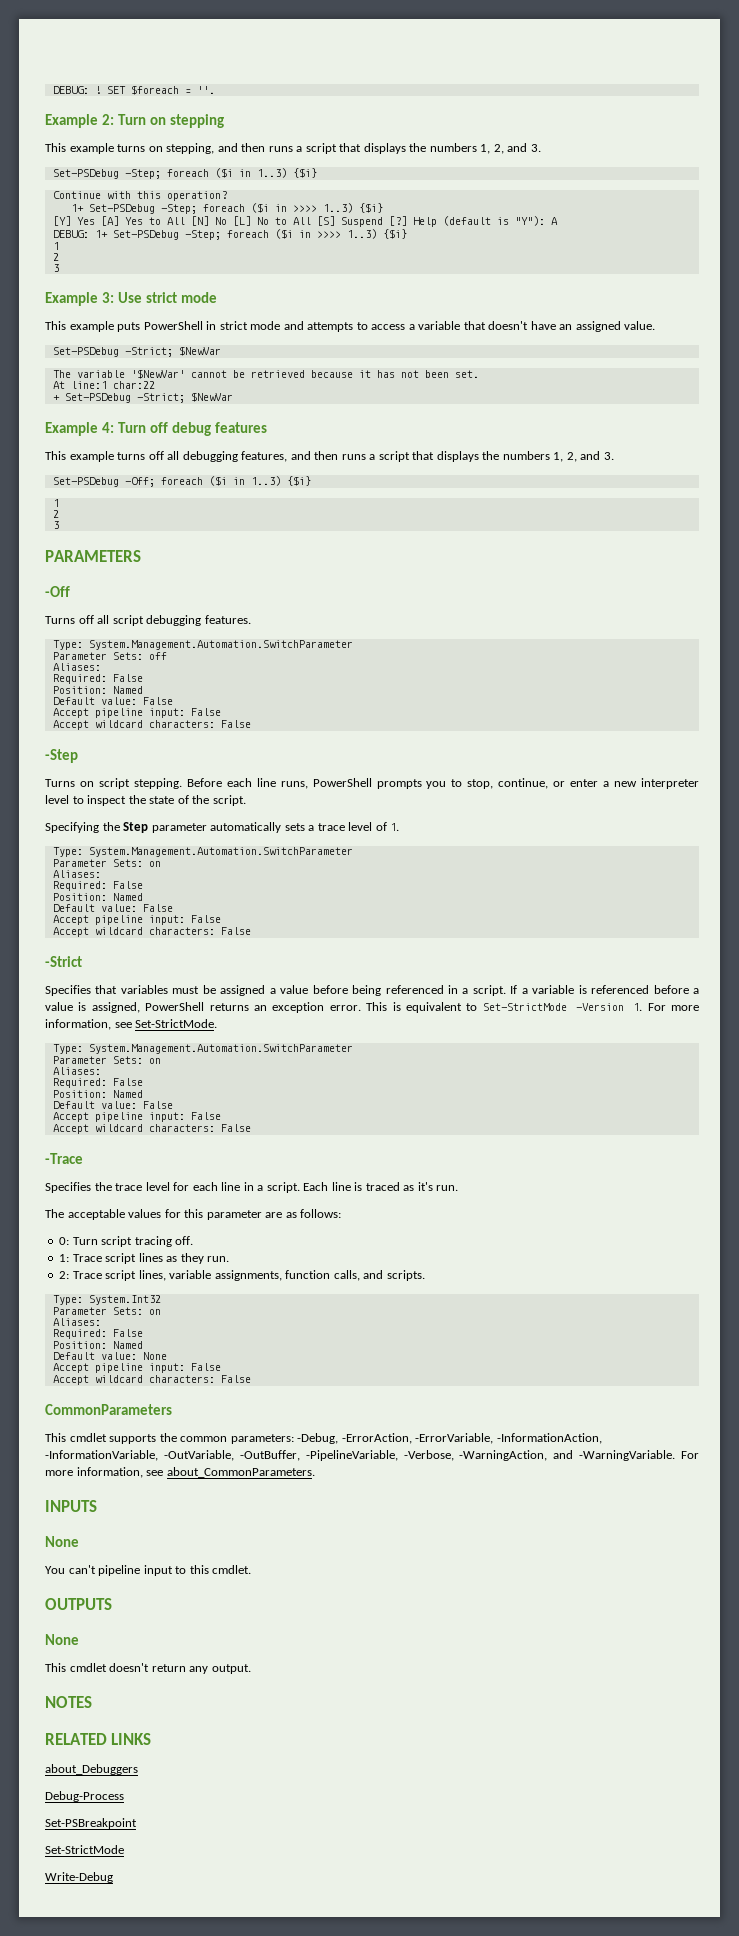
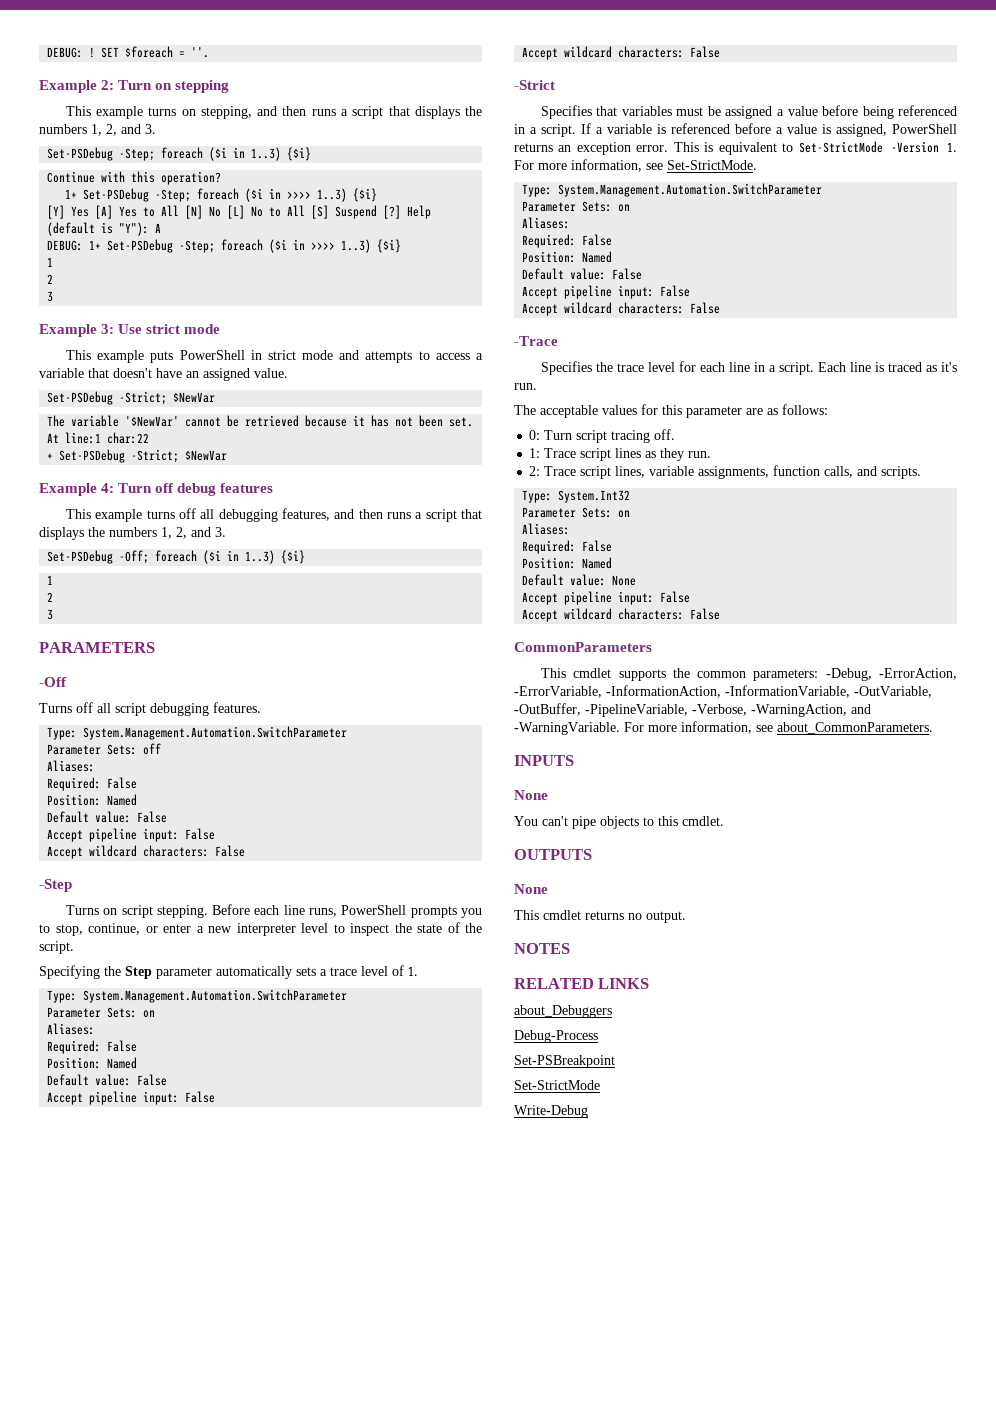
[98,1565,173,1576] pipeline input -> [572,816,639,829] pipe objects
[109,1663,209,1674] doesn't return any -> [585,911,642,920] returns no

